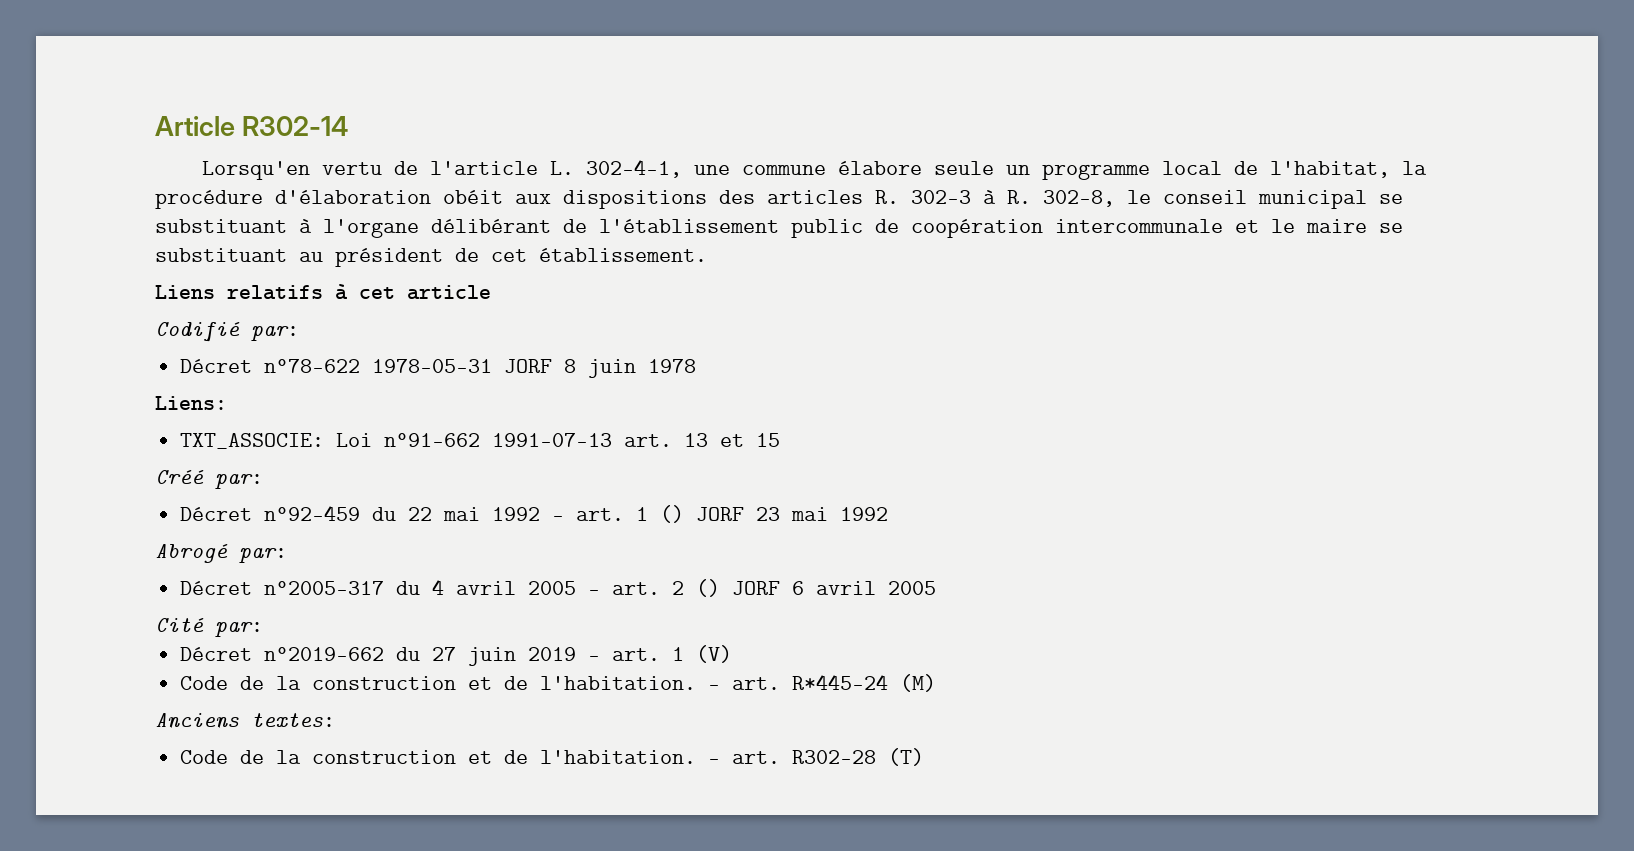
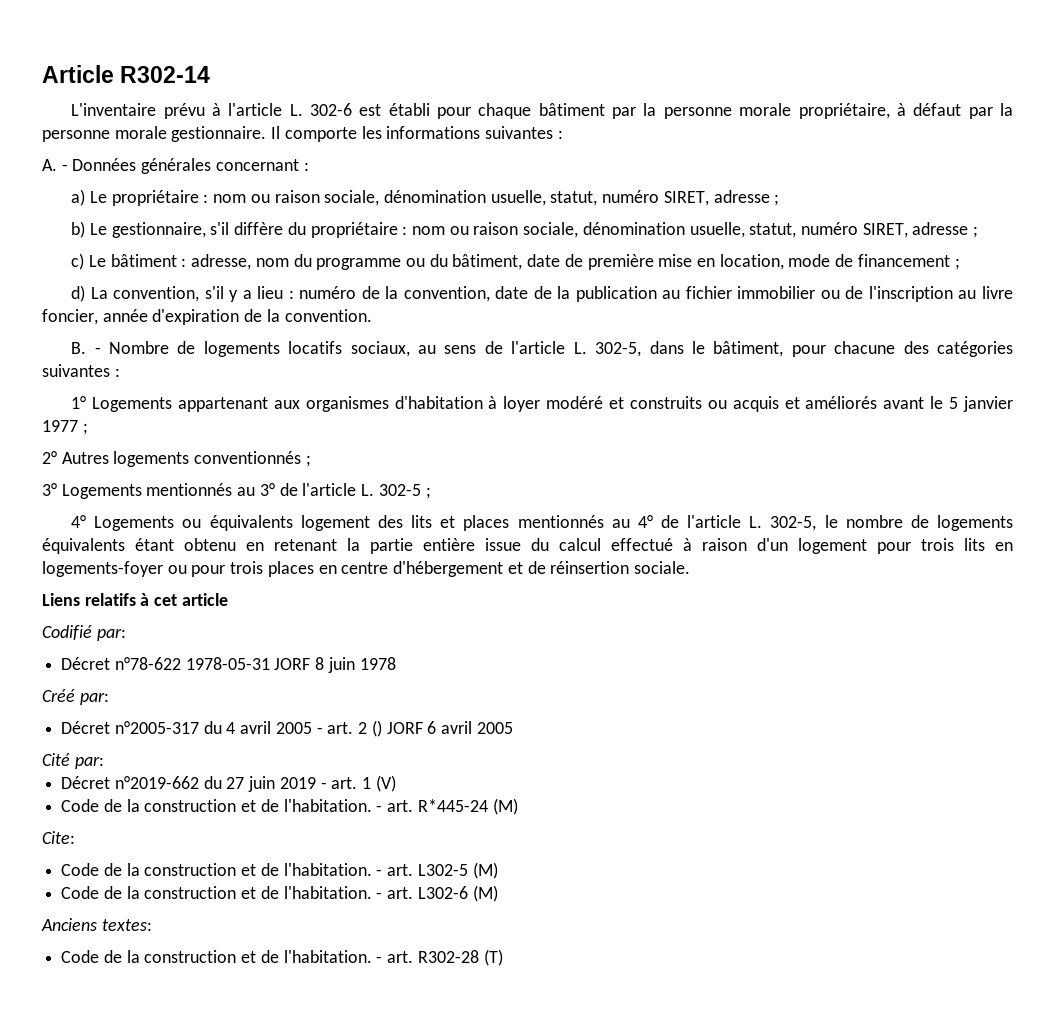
[201,159,1427,180] [155,190,1403,209] [155,219,1403,238] [155,248,707,267] Lorsqu'en vertu de l'article L. 302-4-1, une commune élabore seule un programme local de l'habitat, la procédure d'élaboration obéit aux dispositions des articles R. 302-3 à R. 302-8, le conseil municipal se substituant à l'organe délibérant de l'établissement public de coopération intercommunale et le maire se substituant au président de cet établissement. -> [71,103,1013,119] [42,126,563,142] [42,158,309,174] [71,189,780,206] [71,221,979,238] [71,253,960,270] [71,285,1014,302] [42,309,372,325] [71,341,1014,357] [42,364,120,377] [71,396,1014,412] [42,420,88,435] [42,451,311,467] [42,483,431,499] [71,515,1013,531] [42,538,1013,554] [42,561,690,577] L'inventaire prévu à l'article L. 302-6 est établi pour chaque bâtiment par la personne morale propriétaire, à défaut par la personne morale gestionnaire. Il comporte les informations suivantes : // A. - Données générales concernant : // a) Le propriétaire : nom ou raison sociale, dénomination usuelle, statut, numéro SIRET, adresse ; // b) Le gestionnaire, s'il diffère du propriétaire : nom ou raison sociale, dénomination usuelle, statut, numéro SIRET, adresse ; // c) Le bâtiment : adresse, nom du programme ou du bâtiment, date de première mise en location, mode de financement ; // d) La convention, s'il y a lieu : numéro de la convention, date de la publication au fichier immobilier ou de l'inscription au livre foncier, année d'expiration de la convention. // B. - Nombre de logements locatifs sociaux, au sens de l'article L. 302-5, dans le bâtiment, pour chacune des catégories suivantes : // 1° Logements appartenant aux organismes d'habitation à loyer modéré et construits ou acquis et améliorés avant le 5 janvier 1977 ; // 2° Autres logements conventionnés ; // 3° Logements mentionnés au 3° de l'article L. 302-5 ; // 4° Logements ou équivalents logement des lits et places mentionnés au 4° de l'article L. 302-5, le nombre de logements équivalents étant obtenu en retenant la partie entière issue du calcul effectué à raison d'un logement pour trois lits en logements-foyer ou pour trois places en centre d'hébergement et de réinsertion sociale.
[155,396,227,410] [180,433,781,449] [155,470,263,489] [180,505,889,523] [155,544,228,563] Liens: // TXT_ASSOCIE: Loi n°91-662 1991-07-13 art. 13 et 15 // Créé par: // Décret n°92-459 du 22 mai 1992 - art. 1 () JORF 23 mai 1992 // Abrogé -> [42,689,75,702] Créé
(937, 683) none -> [42,831,75,844] [61,862,498,879] [61,885,498,902] // Cite: // Code de la construction et de l'habitation. - art. L302-5 (M) // Code de la construction et de l'habitation. - art. L302-6 (M)

